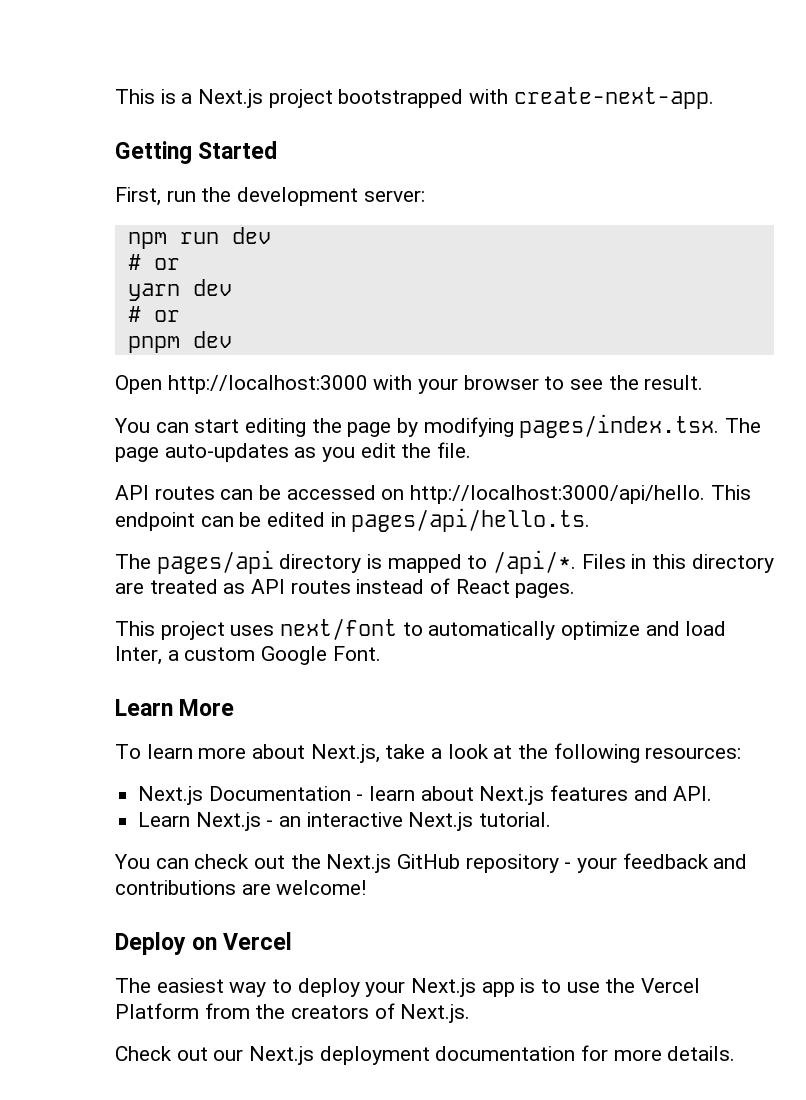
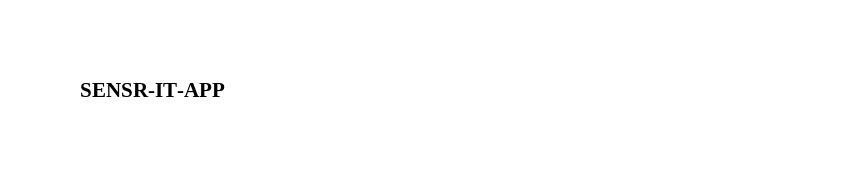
[115,87,714,109] [115,141,278,164] [115,187,425,206] [127,227,271,249] [127,254,180,270] [127,279,232,301] [127,306,180,322] [127,331,232,353] [115,375,704,394] [114,414,762,438] [115,442,472,462] [115,485,751,504] [115,508,591,532] [115,550,774,574] [115,578,576,598] [115,618,727,640] [115,646,381,665] [115,699,235,716] [115,743,742,763] [138,785,713,805] [138,812,552,831] [114,853,748,873] [115,880,367,895] [115,932,293,955] [115,978,701,997] [115,1003,471,1023] [115,1045,736,1065] This is a Next.js project bootstrapped with create-next-app. // Getting Started // First, run the development server: // npm run dev // # or // yarn dev // # or // pnpm dev // Open http://localhost:3000 with your browser to see the result. // You can start editing the page by modifying pages/index.tsx. The page auto-updates as you edit the file. // API routes can be accessed on http://localhost:3000/api/hello. This endpoint can be edited in pages/api/hello.ts. // The pages/api directory is mapped to /api/*. Files in this directory are treated as API routes instead of React pages. // This project uses next/font to automatically optimize and load Inter, a custom Google Font. // Learn More // To learn more about Next.js, take a look at the following resources: // Next.js Documentation - learn about Next.js features and API. // Learn Next.js - an interactive Next.js tutorial. // You can check out the Next.js GitHub repository - your feedback and contributions are welcome! // Deploy on Vercel // The easiest way to deploy your Next.js app is to use the Vercel Platform from the creators of Next.js. // Check out our Next.js deployment documentation for more details. -> [80,83,225,97] SENSR-IT-APP

